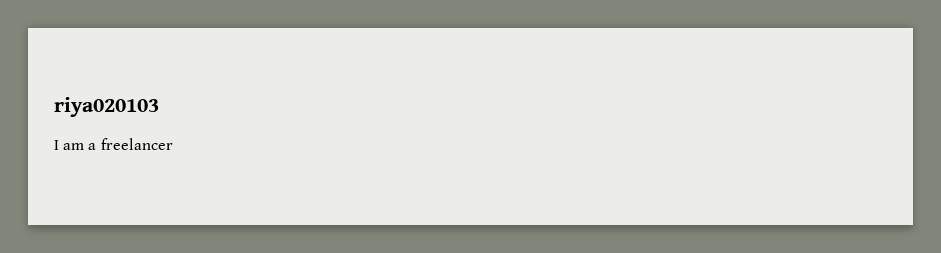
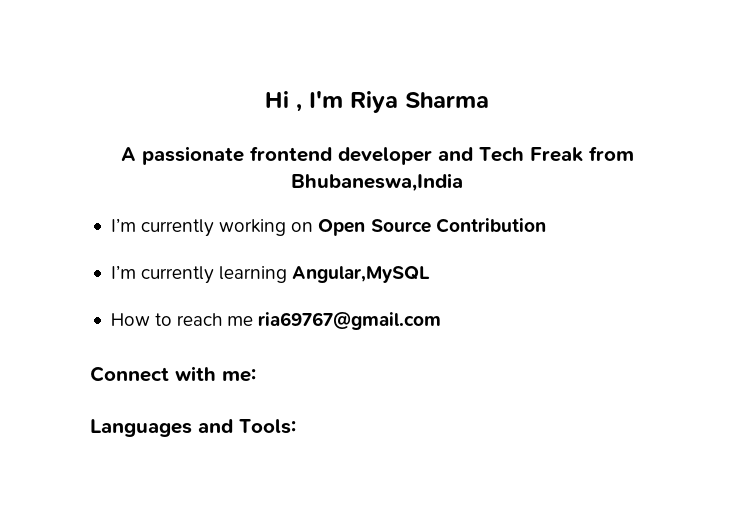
[54,97,159,117] [54,138,173,150] riya020103 // I am a freelancer -> [265,91,489,113] [120,146,634,165] [291,173,463,192] [110,218,546,237] [110,265,431,284] [110,312,442,330] [90,366,256,382] [90,419,296,437] Hi , I'm Riya Sharma // A passionate frontend developer and Tech Freak from Bhubaneswa,India // I’m currently working on Open Source Contribution // I’m currently learning Angular,MySQL // How to reach me ria69767@gmail.com // Connect with me: // Languages and Tools:

